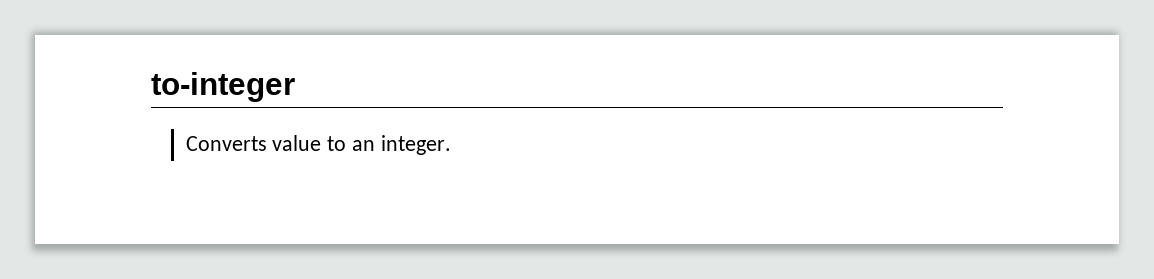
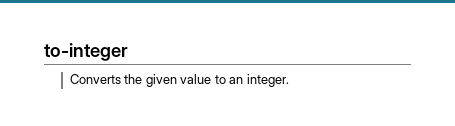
(267, 143) none -> [124,74,177,87] the given

